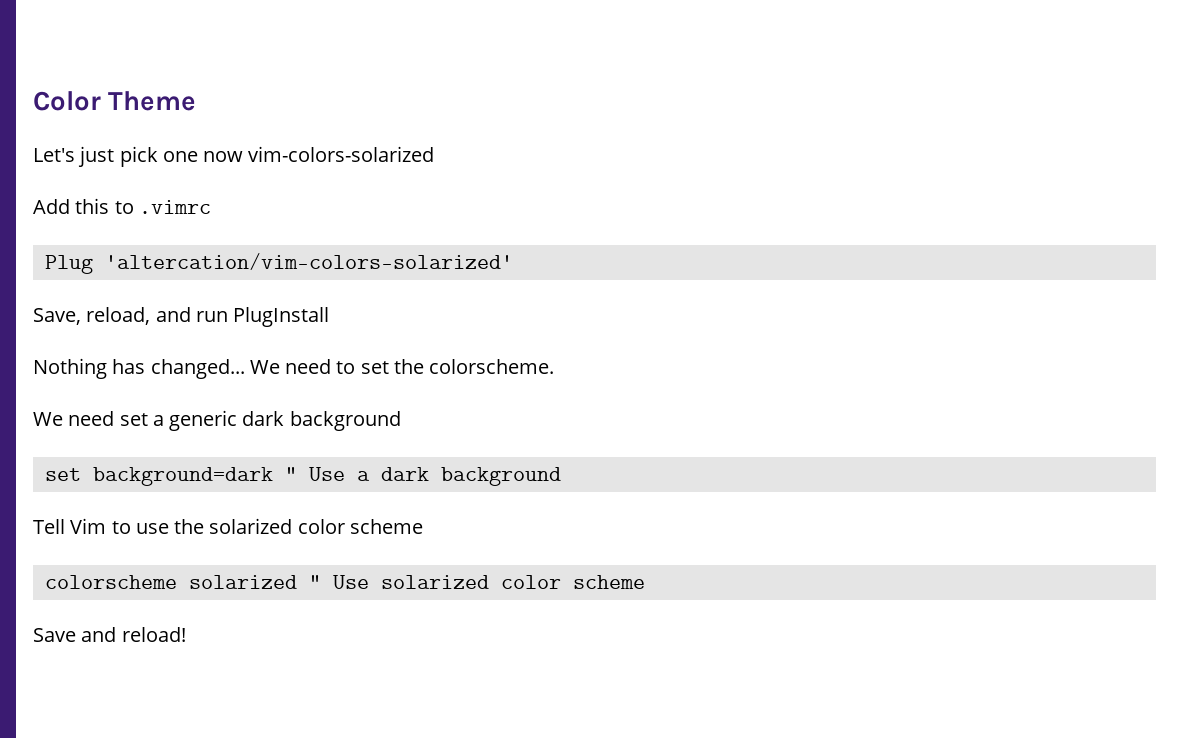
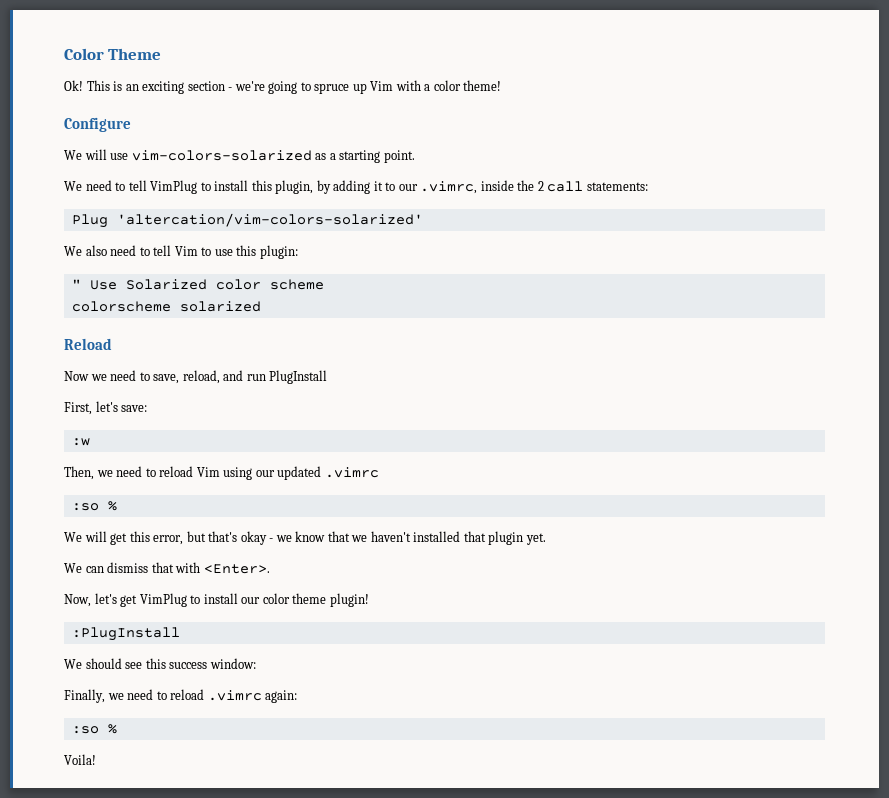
[33,146,435,167] [33,198,211,214] [44,253,513,274] [33,307,330,327] [33,358,555,379] [33,410,401,431] [44,467,561,486] [33,518,423,534] [44,575,645,589] [33,627,186,642] Let's just pick one now vim-colors-solarized // Add this to .vimrc // Plug 'altercation/vim-colors-solarized' // Save, reload, and run PlugInstall // Nothing has changed... We need to set the colorscheme. // We need set a generic dark background // set background=dark " Use a dark background // Tell Vim to use the solarized color scheme // colorscheme solarized " Use solarized color scheme // Save and reload! -> [64,80,502,94] [64,117,131,132] [64,149,415,163] [64,180,648,194] [71,213,423,228] [64,245,298,259] [71,279,324,290] [71,301,261,312] [64,338,112,350] [64,370,328,384] [64,401,148,415] [71,438,90,446] [64,466,379,480] [71,501,117,511] [64,531,546,545] [64,562,270,574] [64,593,369,607] [71,627,180,641] [64,658,256,669] [64,689,298,703] [71,724,117,734] [64,754,96,765] Ok! This is an exciting section - we're going to spruce up Vim with a color theme! // Configure // We will use vim-colors-solarized as a starting point. // We need to tell VimPlug to install this plugin, by adding it to our .vimrc, inside the 2 call statements: // Plug 'altercation/vim-colors-solarized' // We also need to tell Vim to use this plugin: // " Use Solarized color scheme // colorscheme solarized // Reload // Now we need to save, reload, and run PlugInstall // First, let's save: // :w // Then, we need to reload Vim using our updated .vimrc // :so % // We will get this error, but that's okay - we know that we haven't installed that plugin yet. // We can dismiss that with <Enter>. // Now, let's get VimPlug to install our color theme plugin! // :PlugInstall // We should see this success window: // Finally, we need to reload .vimrc again: // :so % // Voila!

